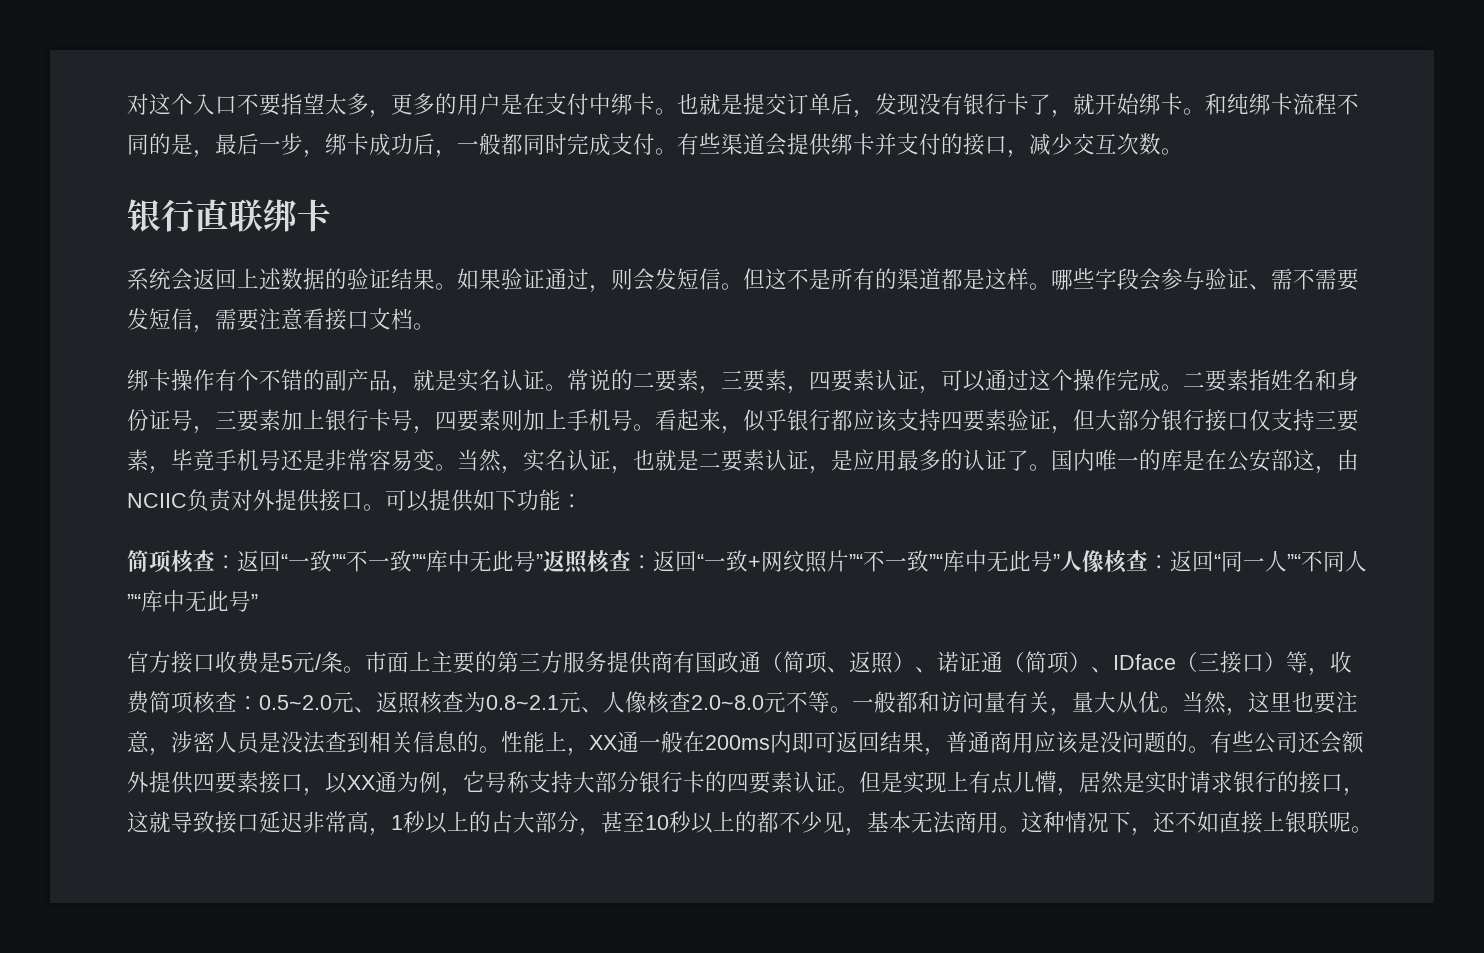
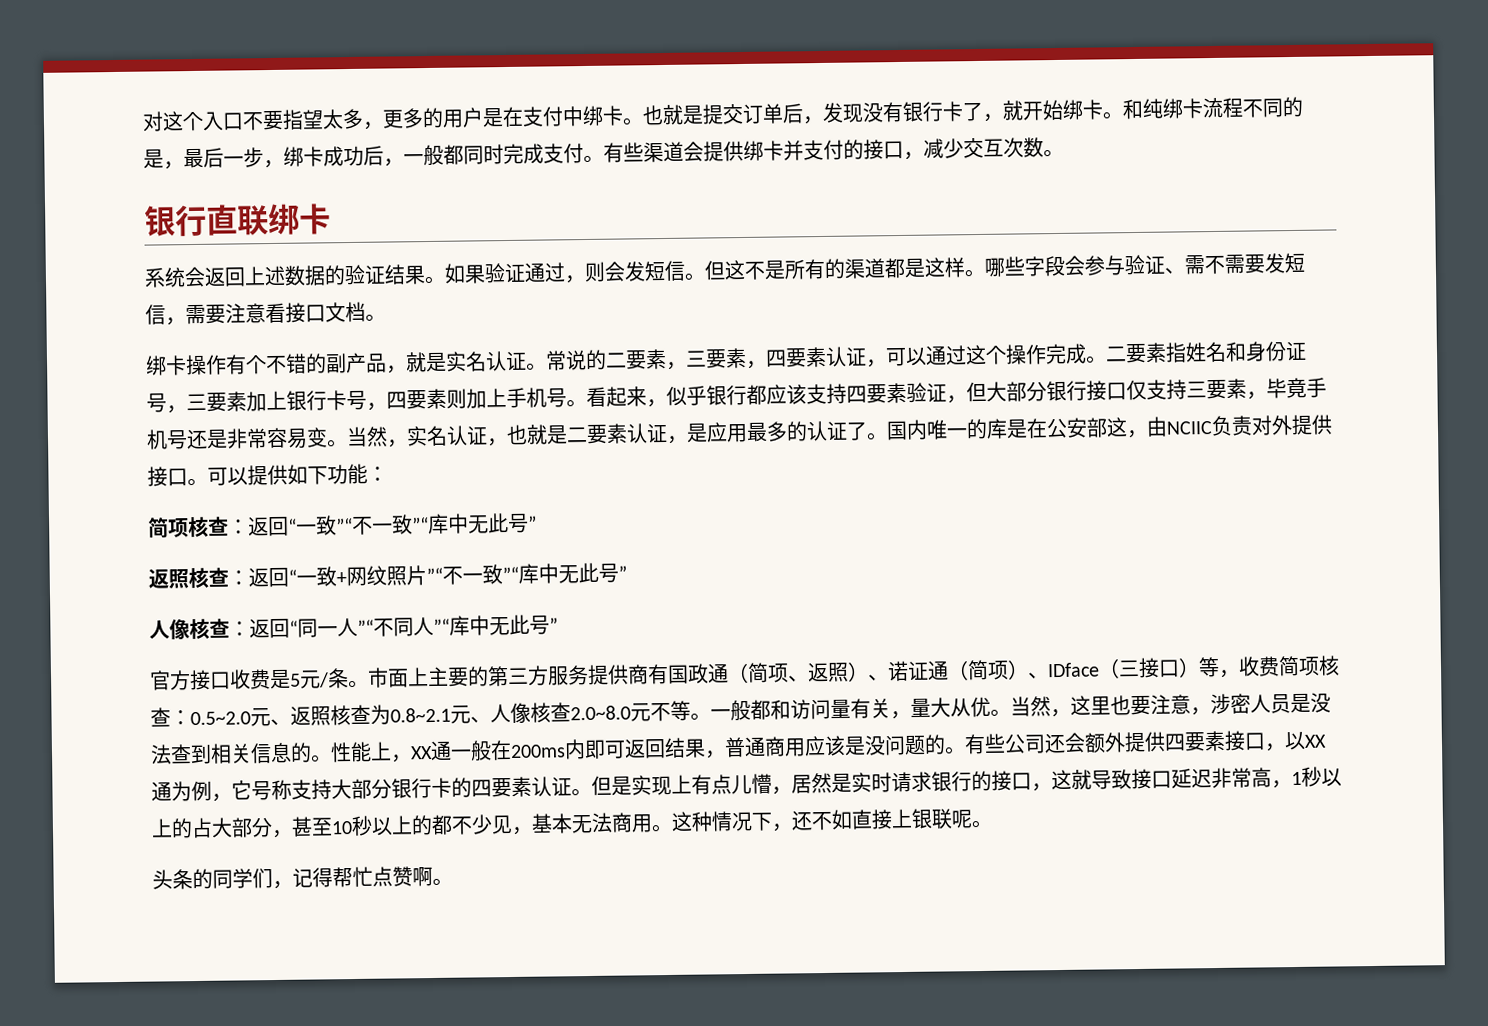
(543, 561) none -> (537, 523) //
(1060, 561) none -> (627, 573) //
(1373, 829) none -> [152,865,453,890] // 头条的同学们，记得帮忙点赞啊。

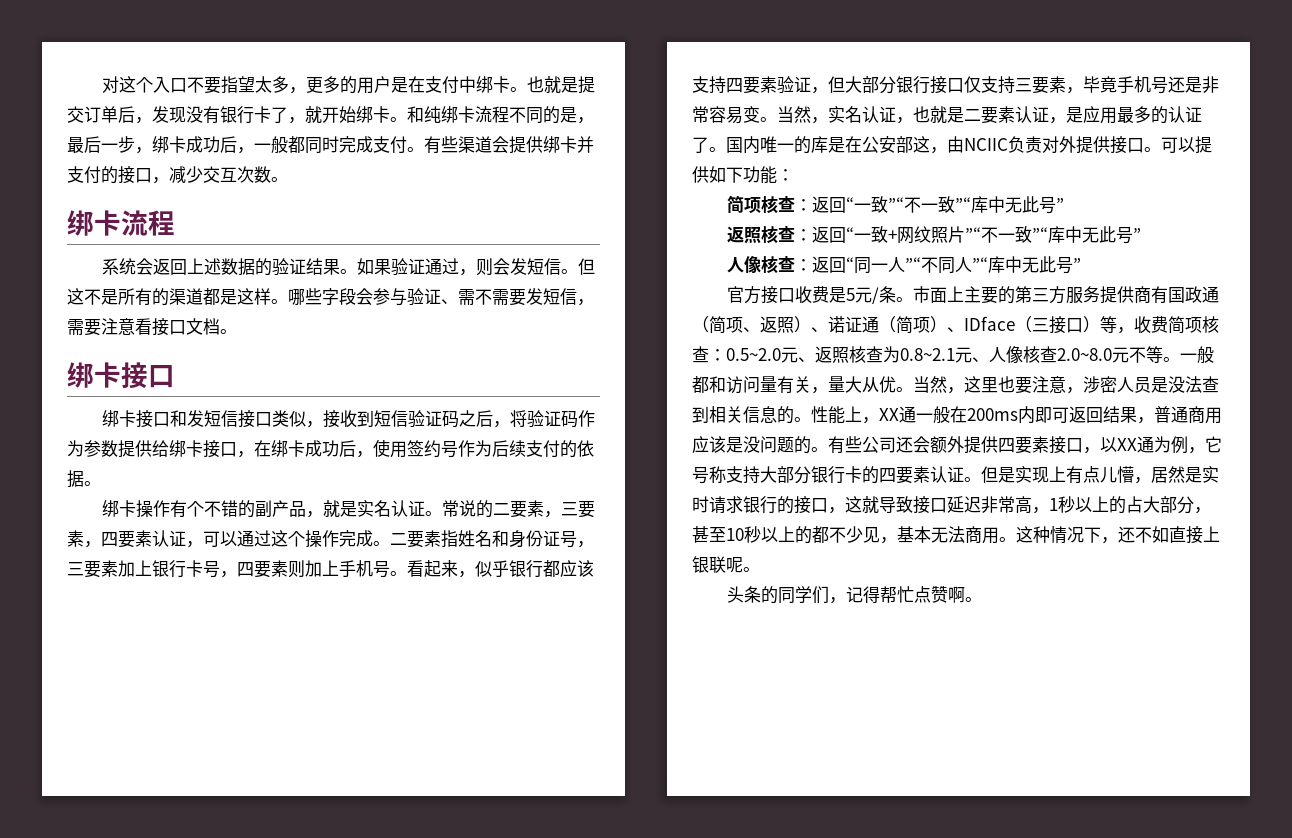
[144,203,331,237] 银行直联绑卡 -> [67,210,175,236] 绑卡流程
(386, 317) none -> [67,362,175,389] [101,410,595,428] [67,439,594,458] [67,470,101,488] // 绑卡接口 // 绑卡接口和发短信接口类似，接收到短信验证码之后，将验证码作为参数提供给绑卡接口，在绑卡成功后，使用签约号作为后续支付的依据。

